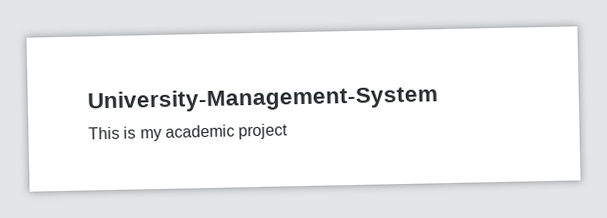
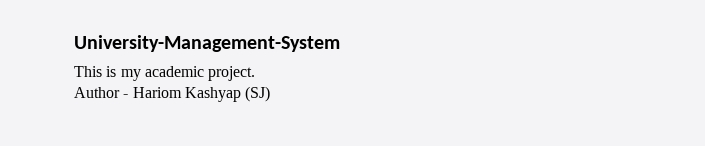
[238,123,289,140] project -> [208,66,256,81] [74,86,271,102] project. // Author - Hariom Kashyap (SJ)

